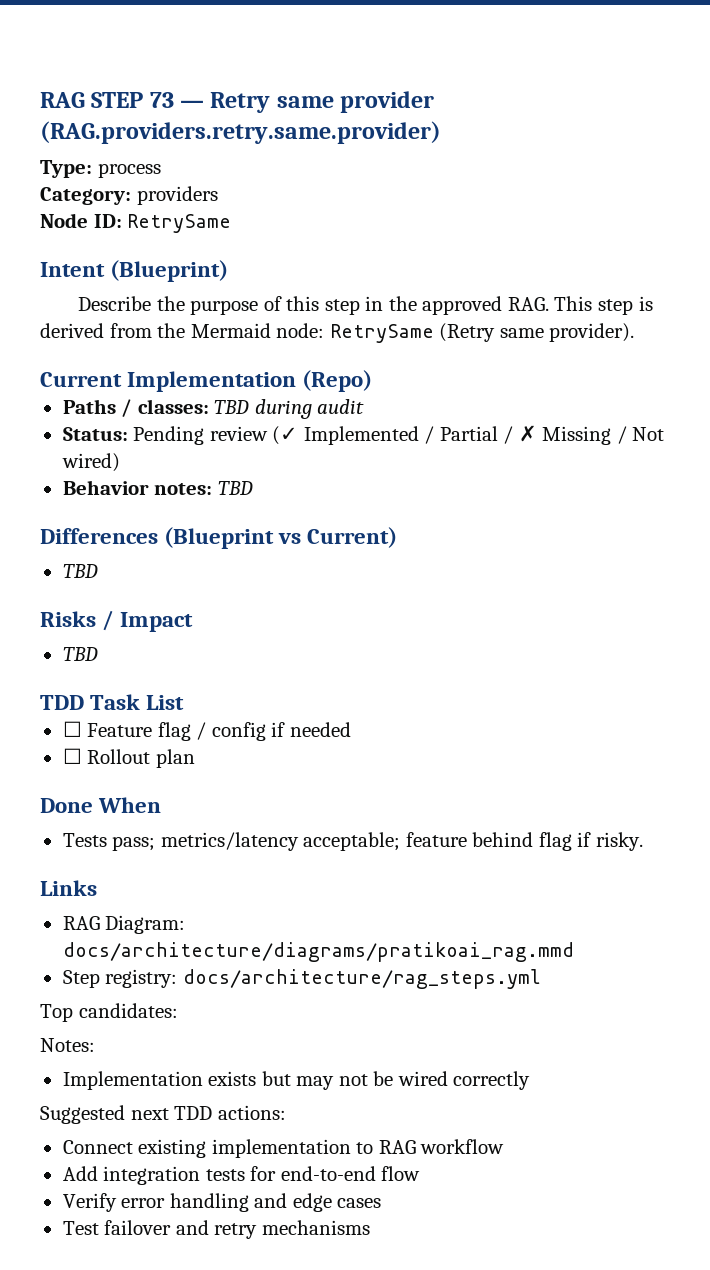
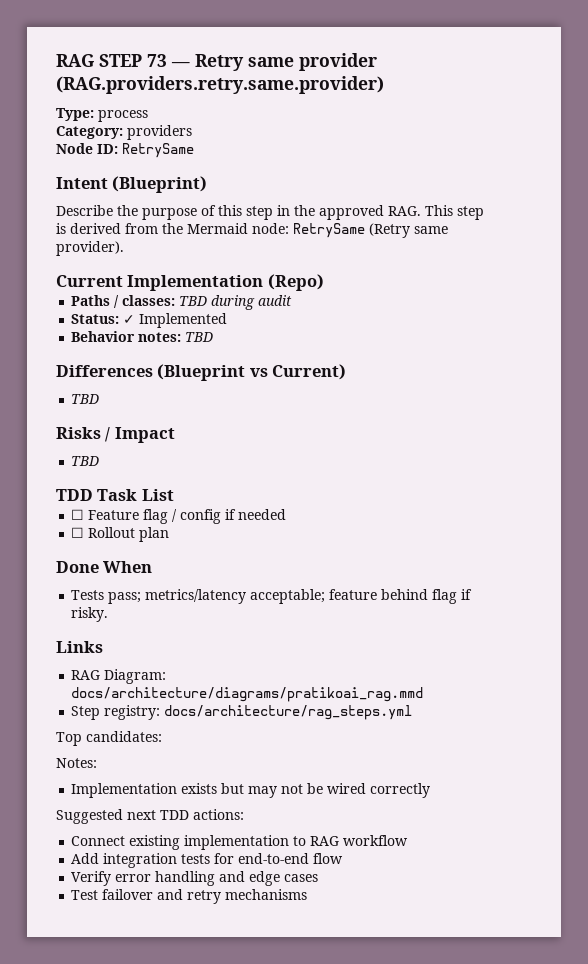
[133,425,665,445] [61,453,120,472] Pending review (✓ Implemented / Partial / ✗ Missing / Not wired) -> [123,313,228,328] ✓ Implemented

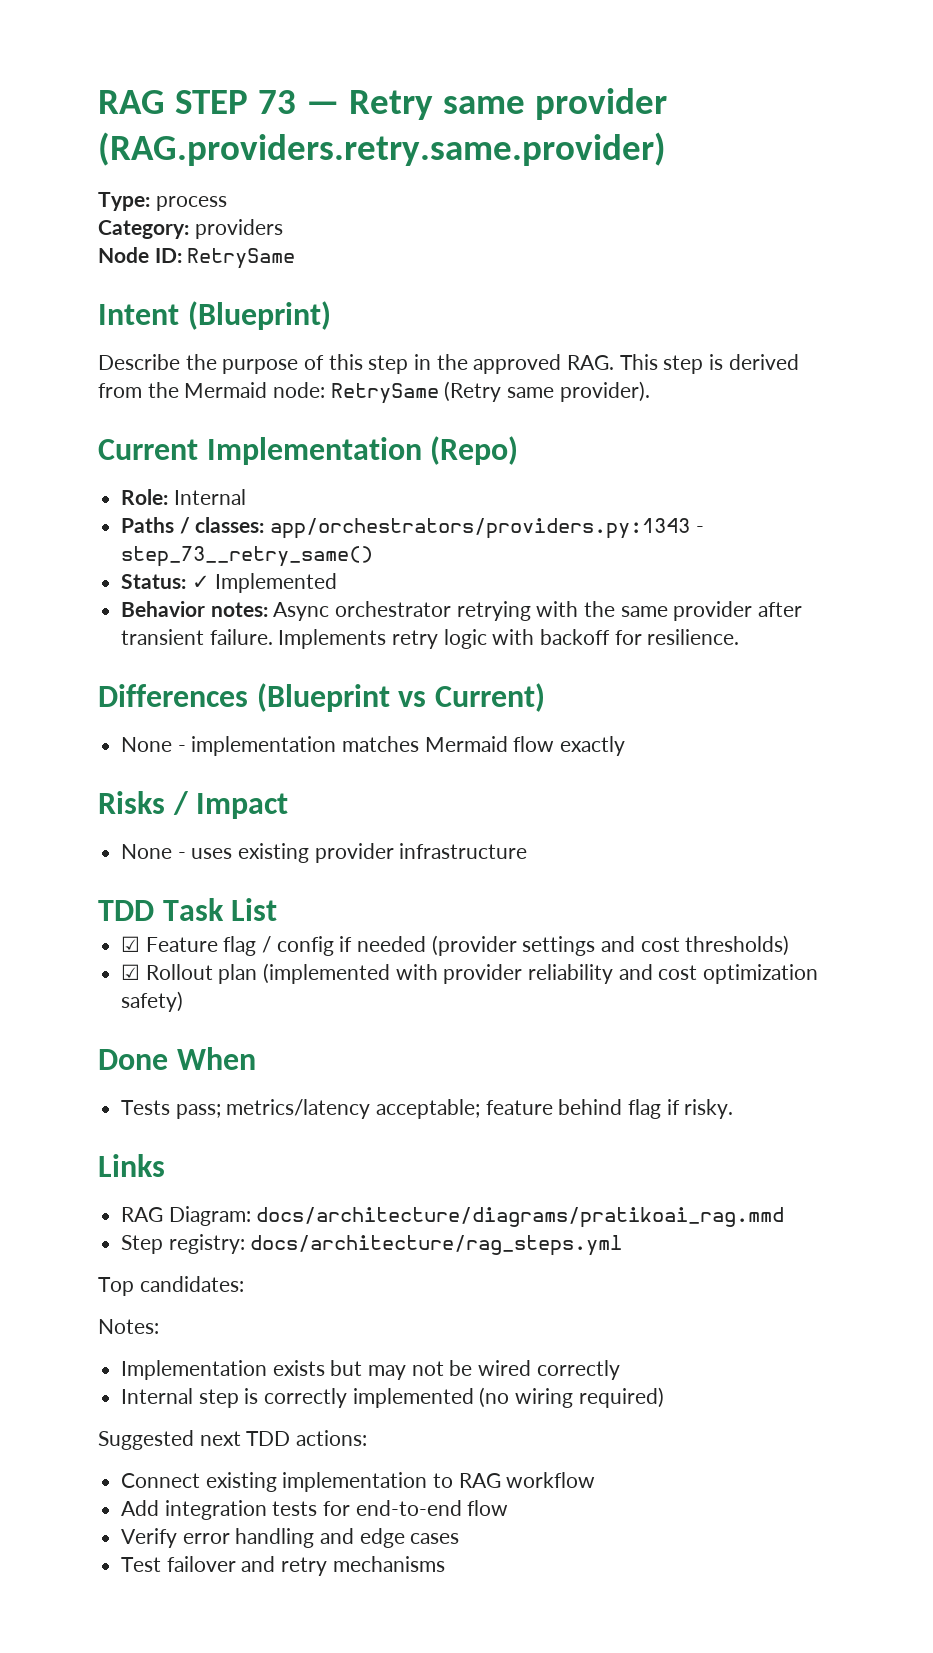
(324, 282) none -> [121,489,246,505] // Role: Internal
[179,295,293,310] TBD during audit -> [270,518,704,539] [121,546,374,567] app/orchestrators/providers.py:1343 - step_73__retry_same()
[185,332,214,342] [56,364,347,381] [71,394,100,404] [56,427,175,443] [71,456,100,466] TBD // Differences (Blueprint vs Current) // TBD // Risks / Impact // TBD -> [273,601,803,621] [121,629,740,649] [98,683,545,712] [121,736,626,756] [98,791,289,819] [121,843,528,863] Async orchestrator retrying with the same provider after transient failure. Implements retry logic with backoff for resilience. // Differences (Blueprint vs Current) // None - implementation matches Mermaid flow exactly // Risks / Impact // None - uses existing provider infrastructure
[71,509,85,520] ☐ -> [121,936,141,952] ☑
[71,527,170,542] // ☐ Rollout plan -> [431,935,790,956] [121,963,819,984] [121,991,184,1012] (provider settings and cost thresholds) // ☑ Rollout plan (implemented with provider reliability and cost optimization safety)
(431, 790) none -> [121,1387,664,1408] // Internal step is correctly implemented (no wiring required)

